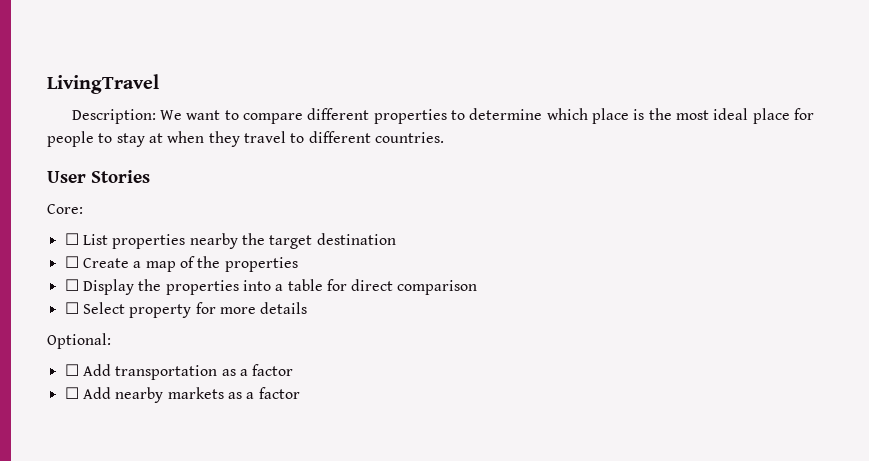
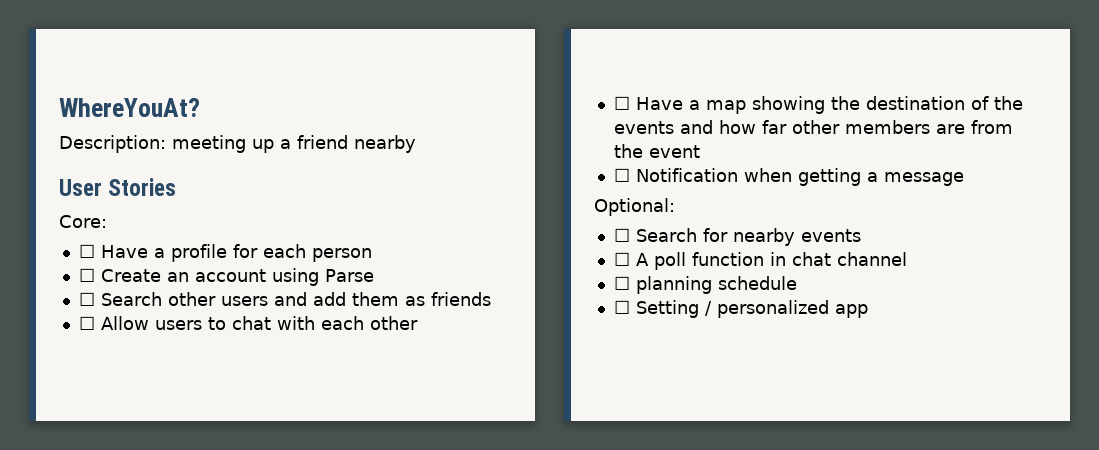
[47,74,159,94] LivingTravel -> [59,98,200,117] WhereYouAt?
[160,108,814,124] [47,131,444,147] [47,170,150,183] [47,204,83,214] [64,233,396,249] [64,256,298,272] [64,279,478,295] [64,302,308,318] [47,333,111,349] [64,364,294,380] [64,387,300,403] We want to compare different properties to determine which place is the most ideal place for people to stay at when they travel to different countries. // User Stories // Core: // ☐ List properties nearby the target destination // ☐ Create a map of the properties // ☐ Display the properties into a table for direct comparison // ☐ Select property for more details // Optional: // ☐ Add transportation as a factor // ☐ Add nearby markets as a factor -> [172,135,416,153] [59,178,177,196] [59,215,107,228] [78,244,372,262] [78,268,374,286] [78,292,491,306] [78,316,418,330] [613,96,1023,114] [613,120,1013,134] [613,144,700,158] [613,168,964,186] [594,198,675,216] [613,228,861,246] [613,252,907,270] [613,276,797,294] [613,300,868,318] meeting up a friend nearby // User Stories // Core: // ☐ Have a profile for each person // ☐ Create an account using Parse // ☐ Search other users and add them as friends // ☐ Allow users to chat with each other // ☐ Have a map showing the destination of the events and how far other members are from the event // ☐ Notification when getting a message // Optional: // ☐ Search for nearby events // ☐ A poll function in chat channel // ☐ planning schedule // ☐ Setting / personalized app

